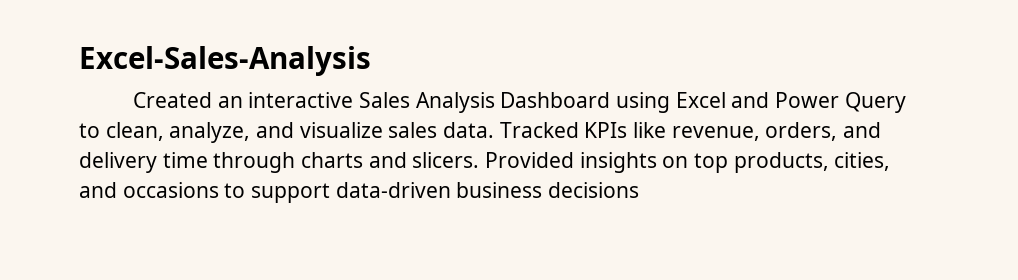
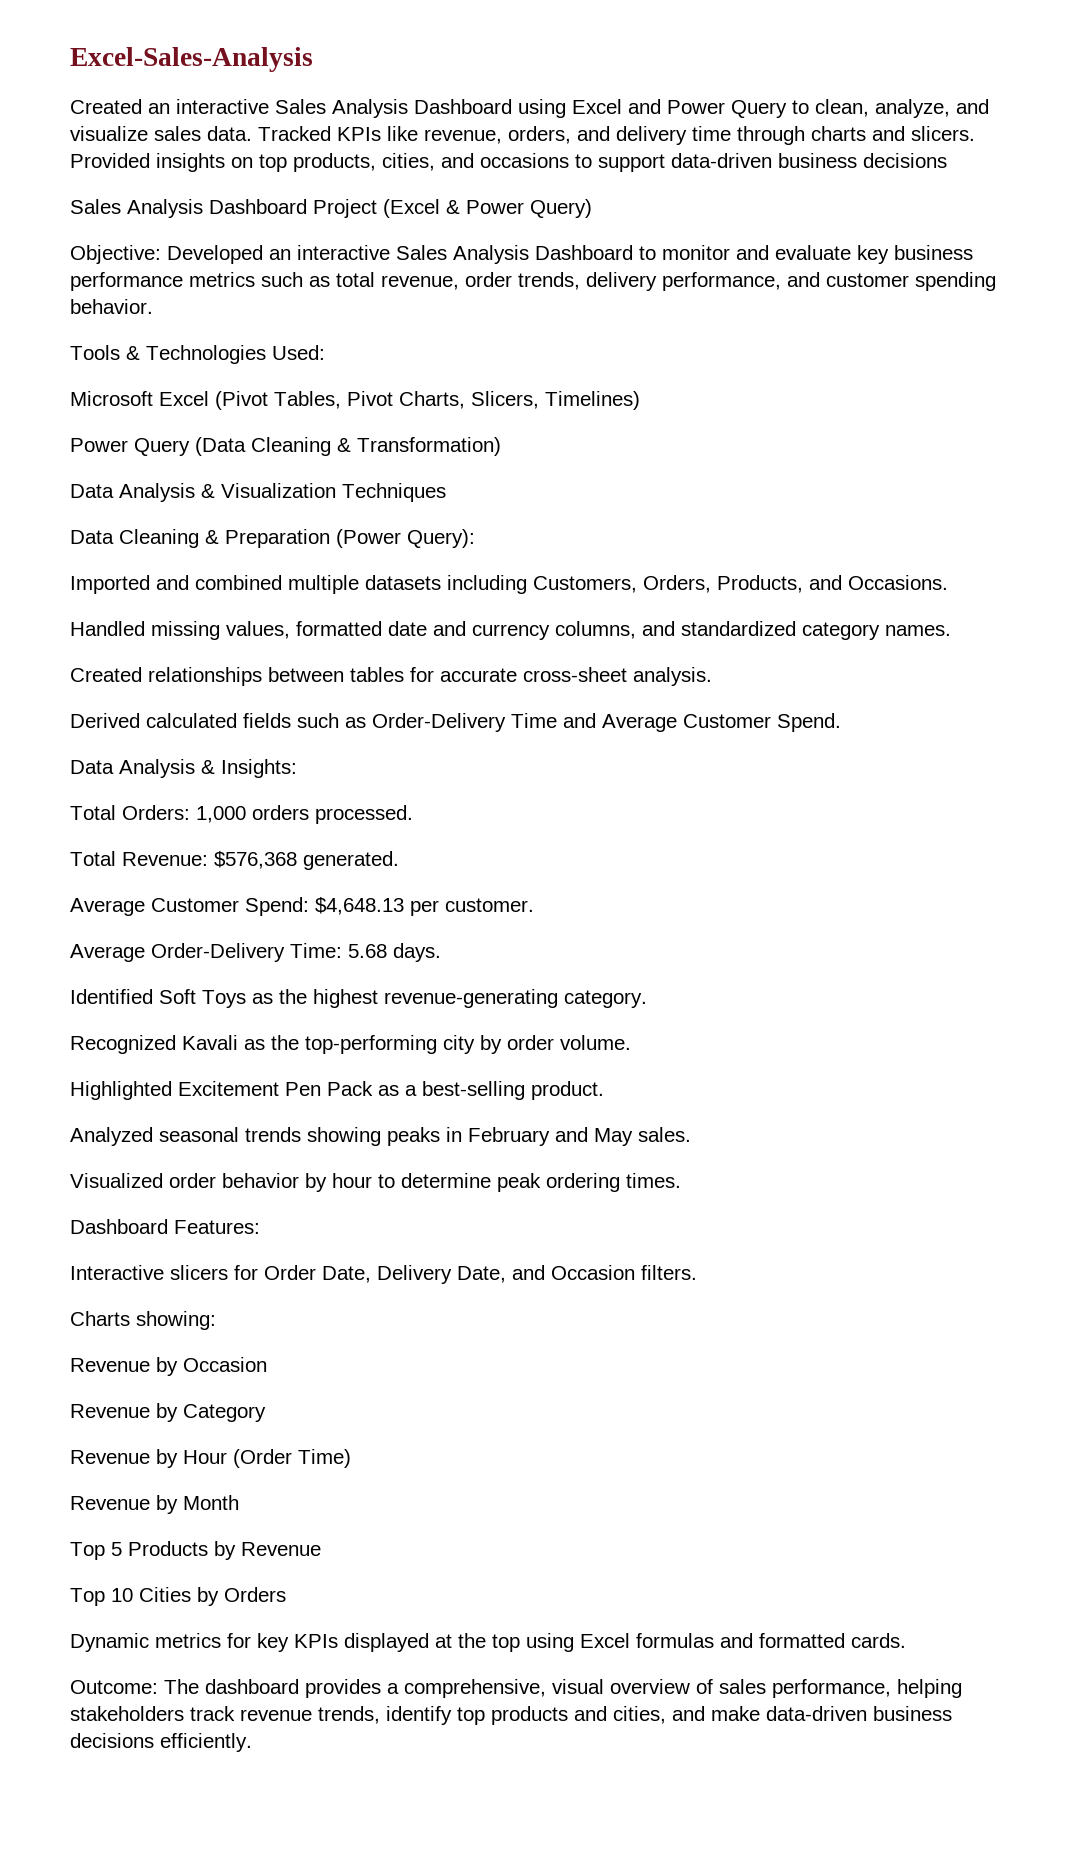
(640, 190) none -> [70,199,592,218] [70,245,973,264] [70,272,996,291] [70,299,153,314] [70,345,325,364] [70,391,640,410] [70,437,501,456] [70,483,446,502] [70,529,475,548] [70,575,948,594] [70,621,951,640] [70,667,712,686] [70,713,841,732] [70,759,297,778] [70,805,413,824] [70,851,399,870] [70,897,534,916] [70,943,441,962] [70,989,647,1008] [70,1035,631,1054] [70,1081,604,1100] [70,1127,691,1146] [70,1173,681,1192] [70,1219,260,1234] [70,1265,697,1284] [70,1311,216,1330] [70,1357,267,1376] [70,1403,266,1422] [70,1449,351,1468] [70,1495,239,1514] [70,1541,321,1560] [70,1587,286,1606] [70,1633,906,1652] [70,1679,962,1698] [70,1706,952,1725] [70,1733,252,1752] // Sales Analysis Dashboard Project (Excel & Power Query) // Objective: Developed an interactive Sales Analysis Dashboard to monitor and evaluate key business performance metrics such as total revenue, order trends, delivery performance, and customer spending behavior. // Tools & Technologies Used: // Microsoft Excel (Pivot Tables, Pivot Charts, Slicers, Timelines) // Power Query (Data Cleaning & Transformation) // Data Analysis & Visualization Techniques // Data Cleaning & Preparation (Power Query): // Imported and combined multiple datasets including Customers, Orders, Products, and Occasions. // Handled missing values, formatted date and currency columns, and standardized category names. // Created relationships between tables for accurate cross-sheet analysis. // Derived calculated fields such as Order-Delivery Time and Average Customer Spend. // Data Analysis & Insights: // Total Orders: 1,000 orders processed. // Total Revenue: $576,368 generated. // Average Customer Spend: $4,648.13 per customer. // Average Order-Delivery Time: 5.68 days. // Identified Soft Toys as the highest revenue-generating category. // Recognized Kavali as the top-performing city by order volume. // Highlighted Excitement Pen Pack as a best-selling product. // Analyzed seasonal trends showing peaks in February and May sales. // Visualized order behavior by hour to determine peak ordering times. // Dashboard Features: // Interactive slicers for Order Date, Delivery Date, and Occasion filters. // Charts showing: // Revenue by Occasion // Revenue by Category // Revenue by Hour (Order Time) // Revenue by Month // Top 5 Products by Revenue // Top 10 Cities by Orders // Dynamic metrics for key KPIs displayed at the top using Excel formulas and formatted cards. // Outcome: The dashboard provides a comprehensive, visual overview of sales performance, helping stakeholders track revenue trends, identify top products and cities, and make data-driven business decisions efficiently.

